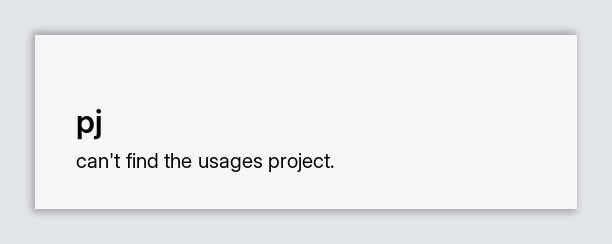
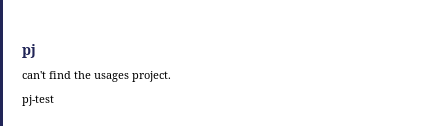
(336, 162) none -> [22,95,54,106] // pj-test

